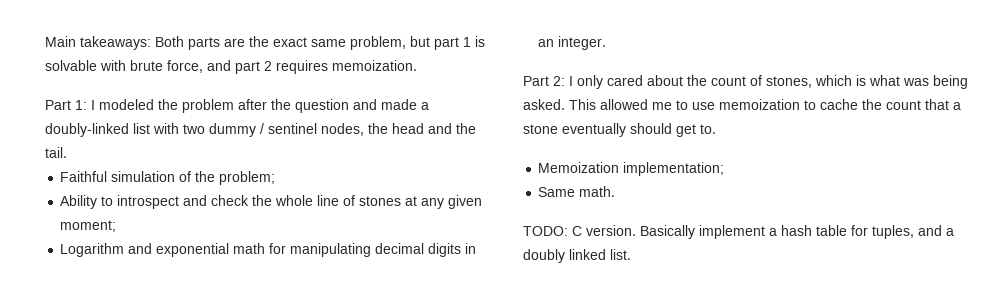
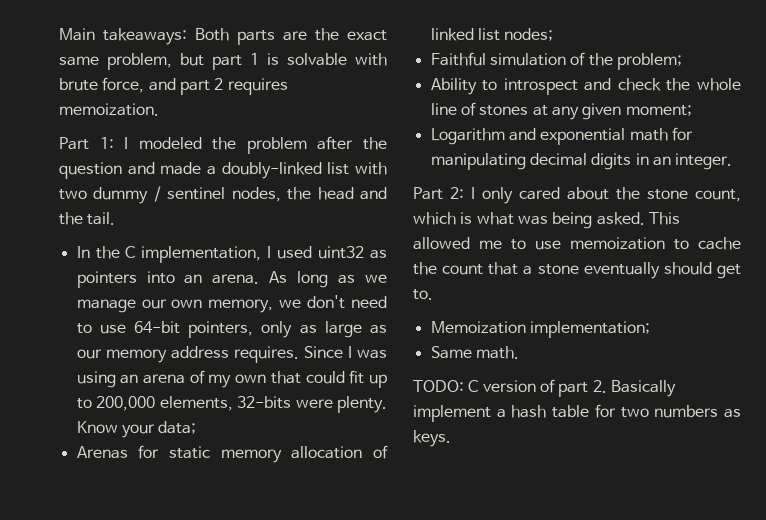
(67, 152) none -> [76,246,387,263] [76,271,387,288] [76,295,387,313] [76,321,387,338] [76,346,387,363] [76,370,387,388] [76,396,387,413] [76,421,197,438] [76,445,389,463] [430,28,554,41] // In the C implementation, I used uint32 as pointers into an arena. As long as we manage our own memory, we don't need to use 64-bit pointers, only as large as our memory address requires. Since I was using an arena of my own that could fit up to 200,000 elements, 32-bits were plenty. Know your data; // Arenas for static memory allocation of linked list nodes;
[711,75,812,88] count of stones, -> [647,189,741,202] stone count,
[586,225,636,236] version. -> [482,379,607,397] version of part 2.
[872,225,954,239] [523,249,631,263] tuples, and a doubly linked list. -> [620,405,741,418] [413,430,451,447] two numbers as keys.

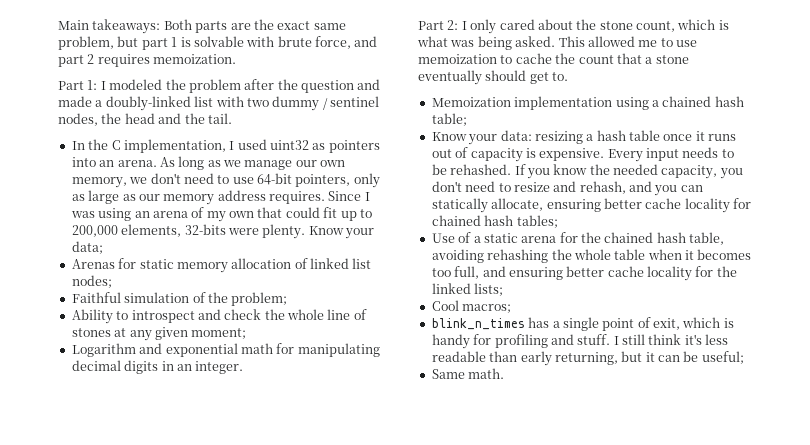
[529,321,650,338] [430,346,519,359] [413,379,676,397] [413,404,741,422] [413,430,451,447] implementation; // Same math. // TODO: C version of part 2. Basically implement a hash table for two numbers as keys. -> [514,96,744,110] [431,113,467,126] [431,130,737,145] [431,147,734,162] [431,164,743,179] [431,181,703,196] [431,198,751,213] [431,215,558,228] [431,232,725,245] [431,249,752,263] [431,266,737,281] [431,283,504,296] [431,300,512,313] [431,317,734,331] [431,334,729,349] [431,351,744,366] [431,368,505,379] implementation using a chained hash table; // Know your data: resizing a hash table once it runs out of capacity is expensive. Every input needs to be rehashed. If you know the needed capacity, you don't need to resize and rehash, and you can statically allocate, ensuring better cache locality for chained hash tables; // Use of a static arena for the chained hash table, avoiding rehashing the whole table when it becomes too full, and ensuring better cache locality for the linked lists; // Cool macros; // blink_n_times has a single point of exit, which is handy for profiling and stuff. I still think it's less readable than early returning, but it can be useful; // Same math.

